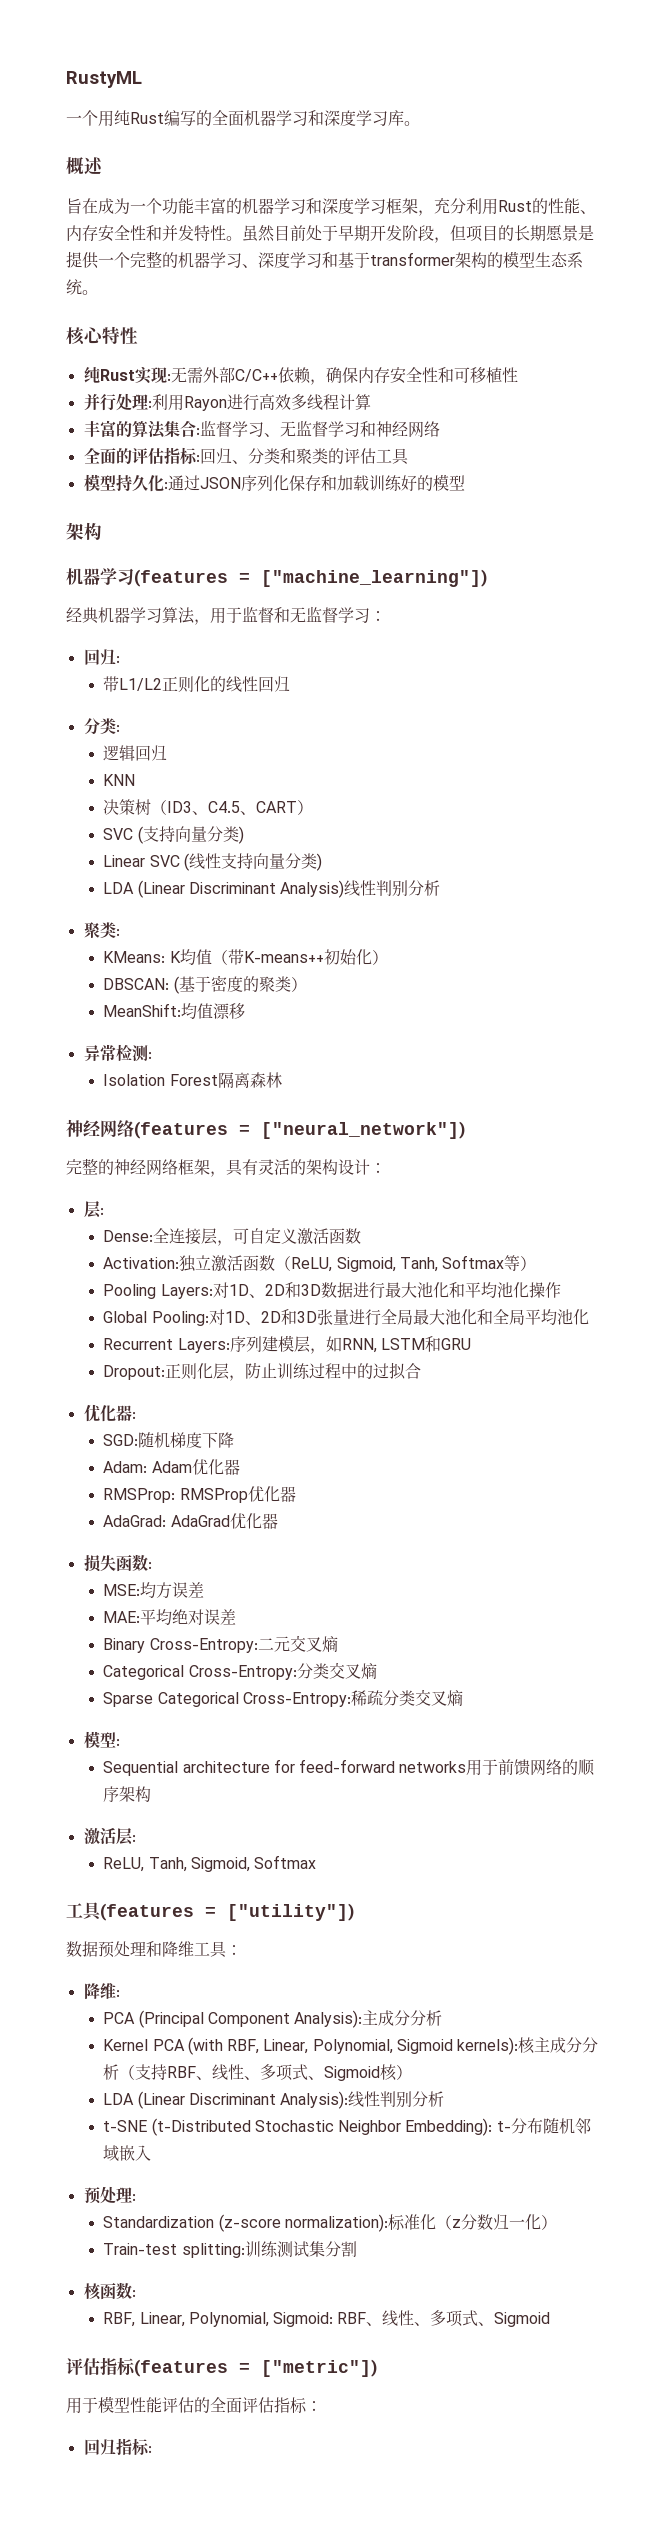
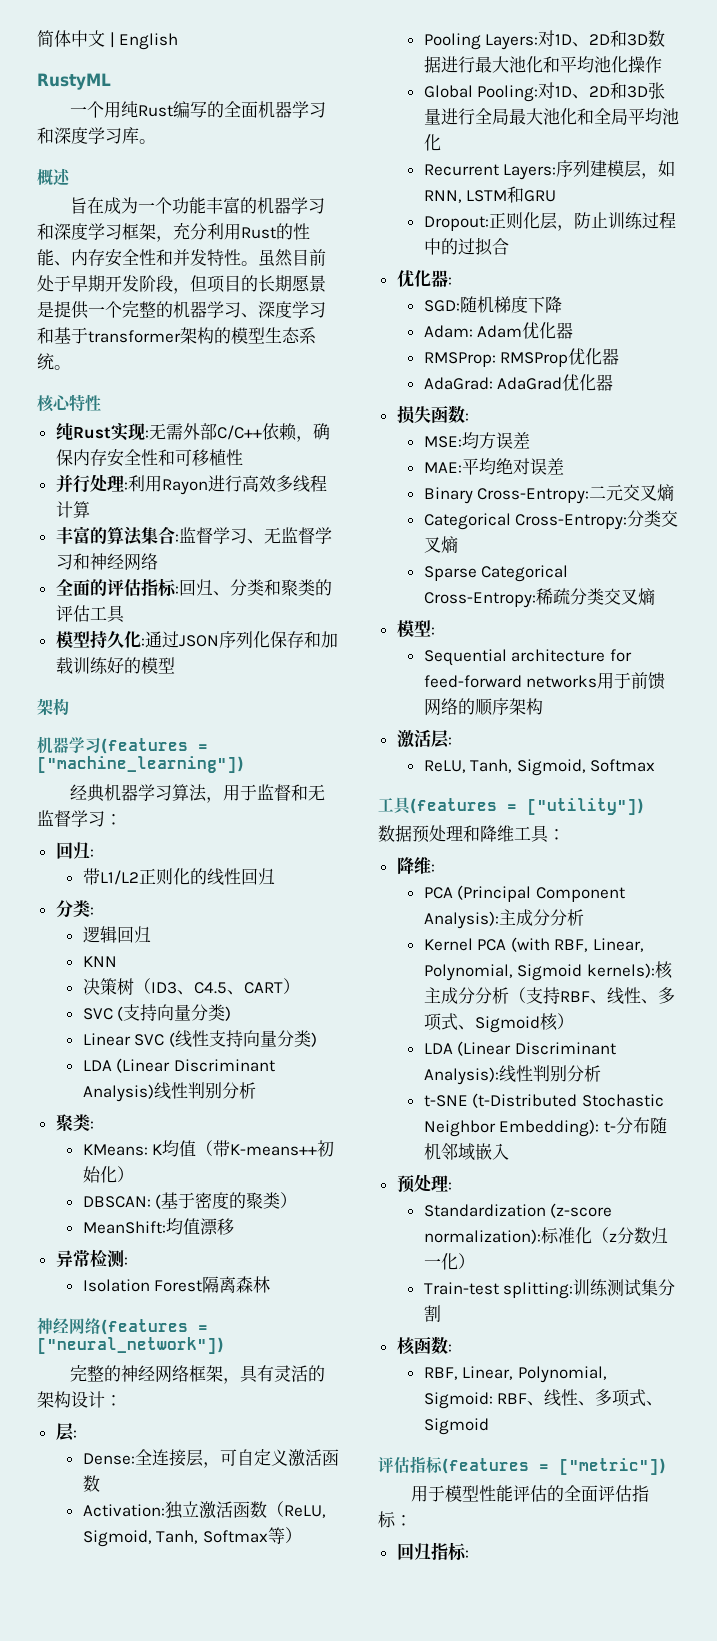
(66, 79) none -> [37,30,179,50] 简体中文 | English //

